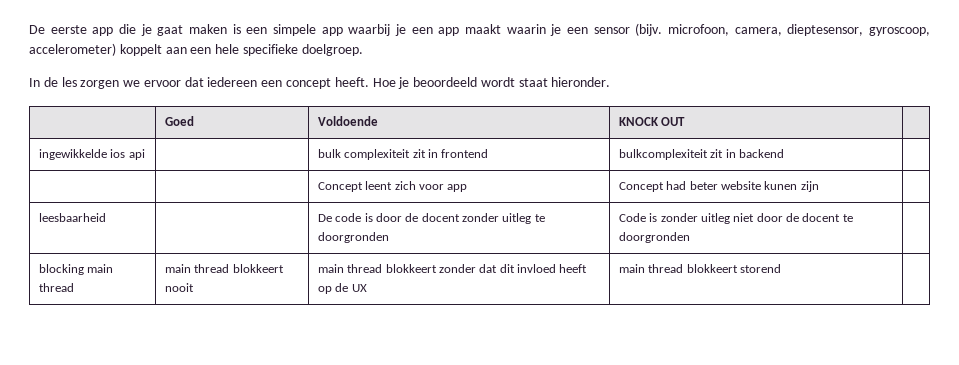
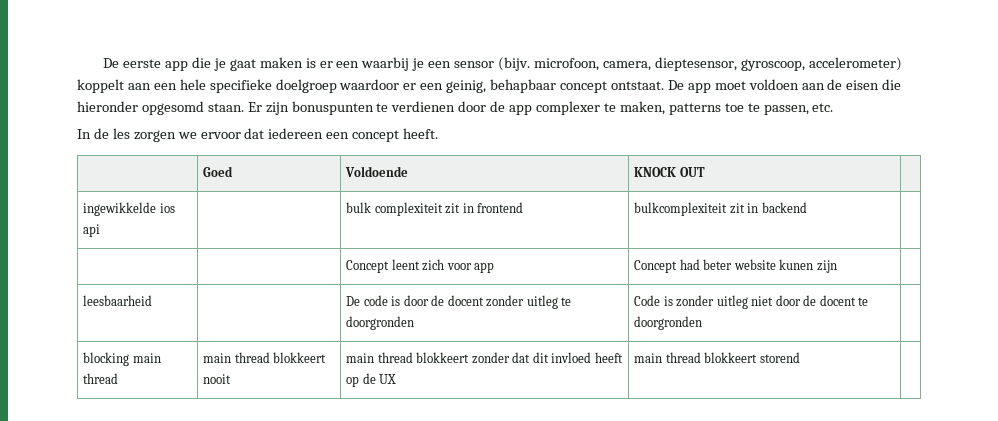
[246,24,546,36] een simpele app waarbij je een app maakt waarin -> [319,57,410,71] er een waarbij
[301,44,363,56] doelgroep. -> [275,79,902,93] [77,101,834,115] doelgroep waardoor er een geinig, behapbaar concept ontstaat. De app moet voldoen aan de eisen die hieronder opgesomd staan. Er zijn bonuspunten te verdienen door de app complexer te maken, patterns toe te passen, etc.
[372,77,611,89] Hoe je beoordeeld wordt staat hieronder. -> (439, 133) none

